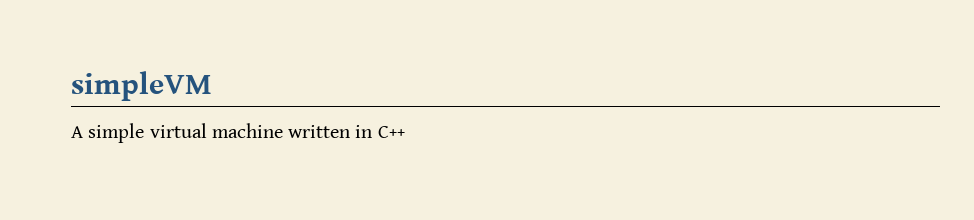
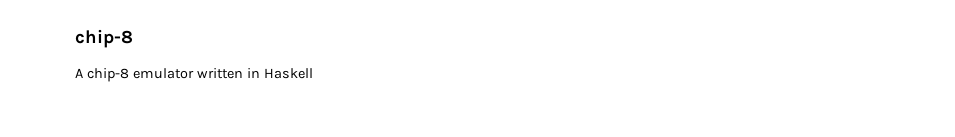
[71,71,212,101] simpleVM -> [75,29,133,48] chip-8
[88,123,283,143] simple virtual machine -> [86,68,194,82] chip-8 emulator
[377,126,405,138] C++ -> [263,68,313,79] Haskell

